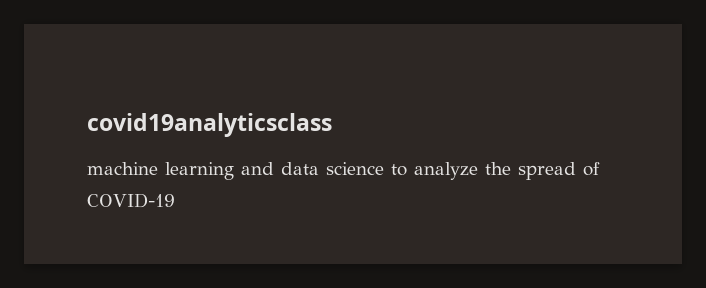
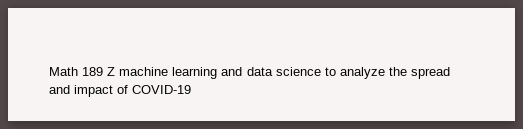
[87,113,332,137] covid19analyticsclass // -> [49,67,116,76] Math 189 Z
(576, 171) none -> [49,85,113,97] and impact

